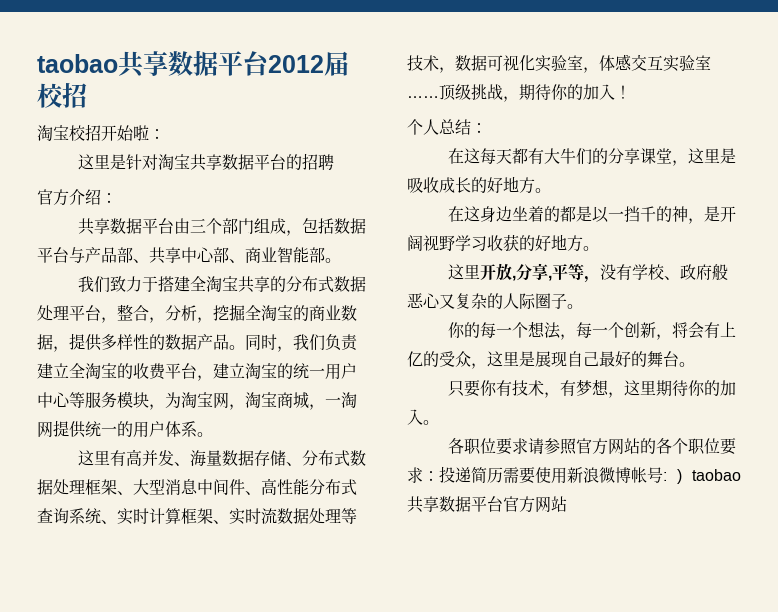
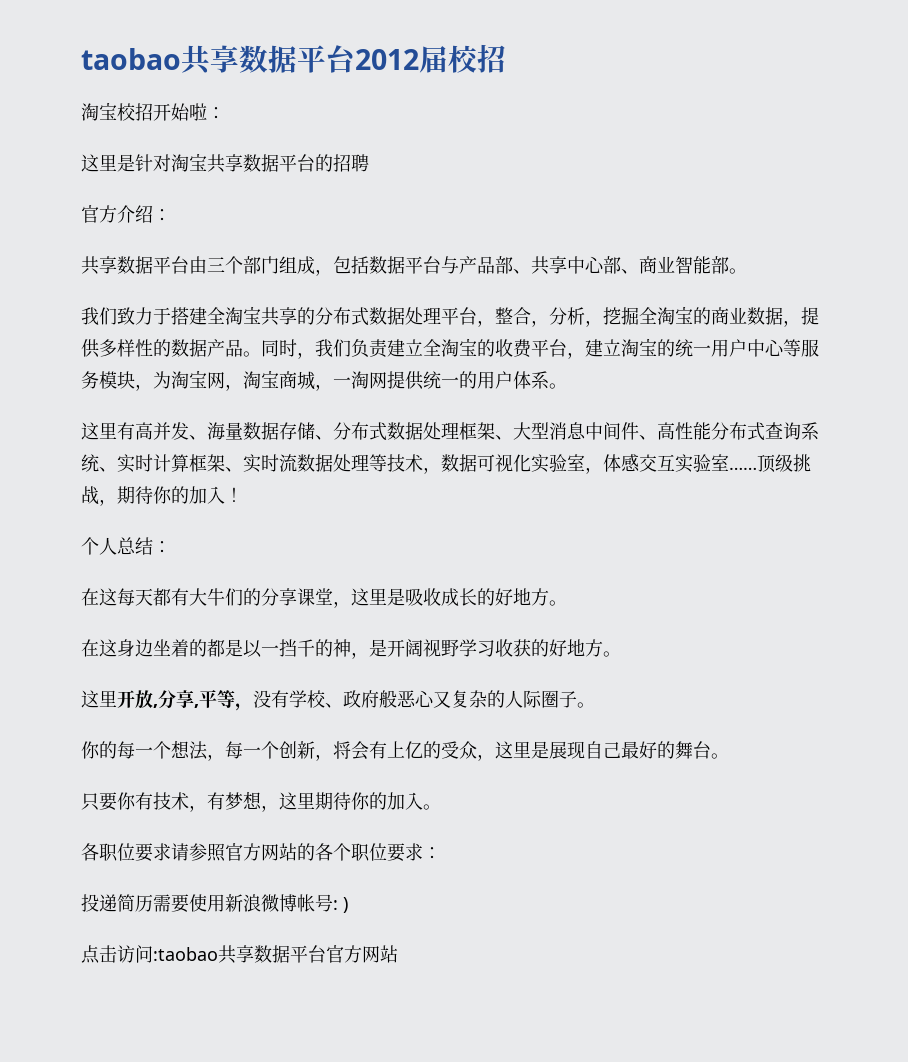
(439, 476) none -> (441, 853) //
[692,469,741,481] taobao -> [81,945,218,964] // 点击访问:taobao

